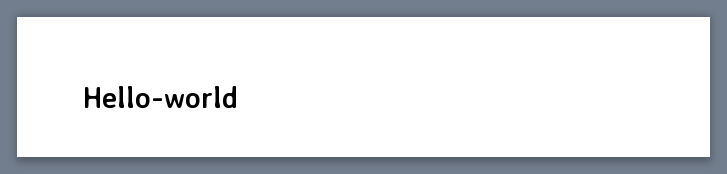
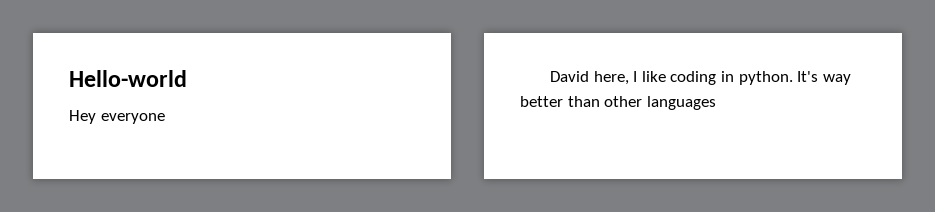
(238, 97) none -> [69,110,165,124] [549,71,851,85] [520,96,716,110] // Hey everyone // David here, I like coding in python. It's way better than other languages

